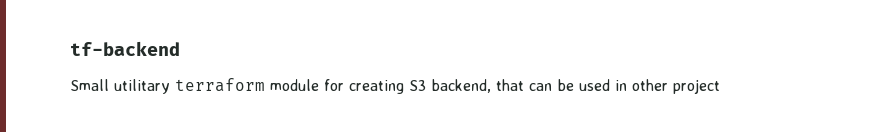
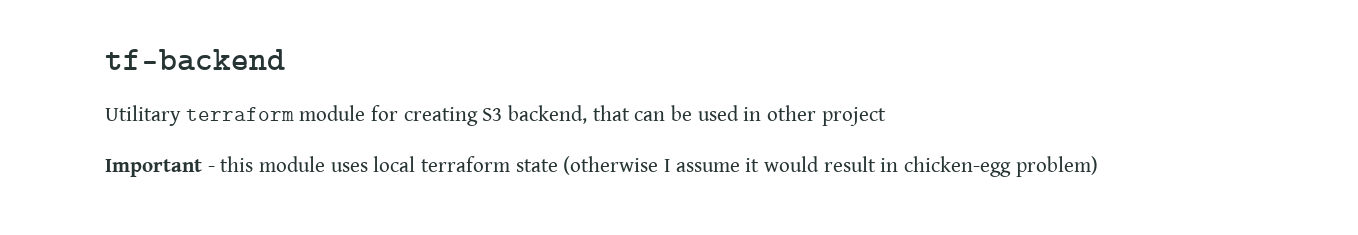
[70,79,170,94] Small utilitary -> [105,105,181,126] Utilitary
(720, 86) none -> [105,156,1098,177] // Important - this module uses local terraform state (otherwise I assume it would result in chicken-egg problem)

